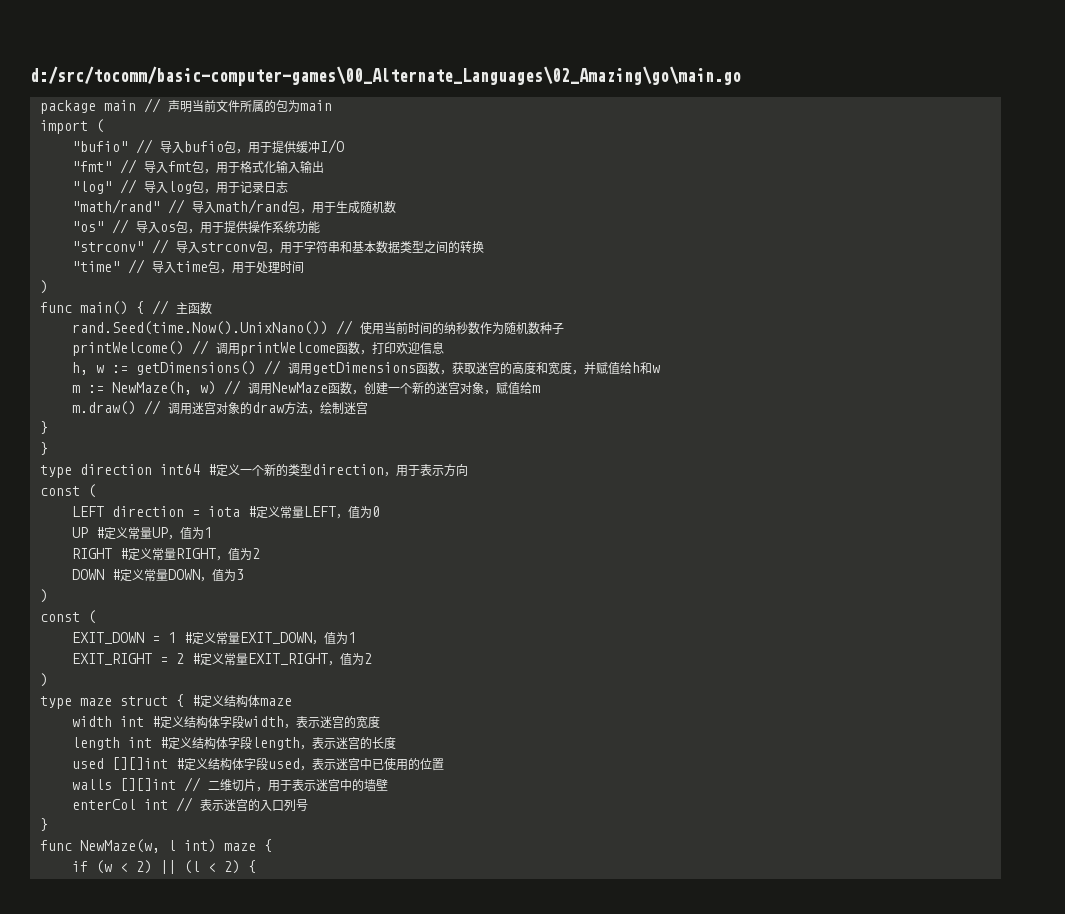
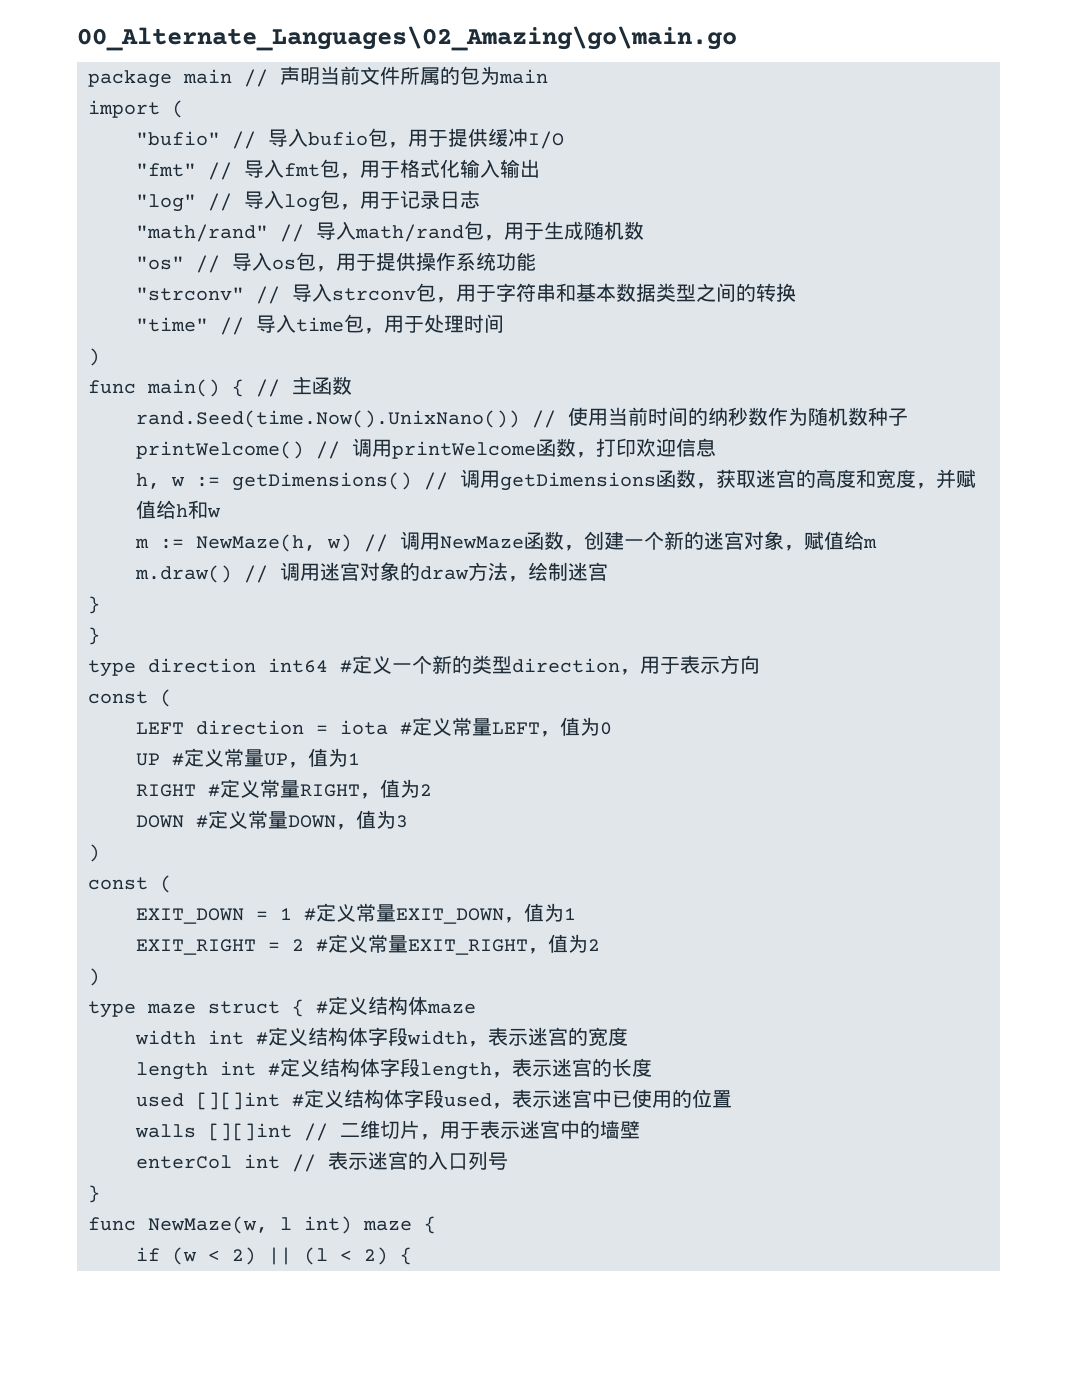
[30,66,741,86] d:/src/tocomm/basic-computer-games\00_Alternate_Languages\02_Amazing\go\main.go -> [77,26,737,51] 00_Alternate_Languages\02_Amazing\go\main.go

